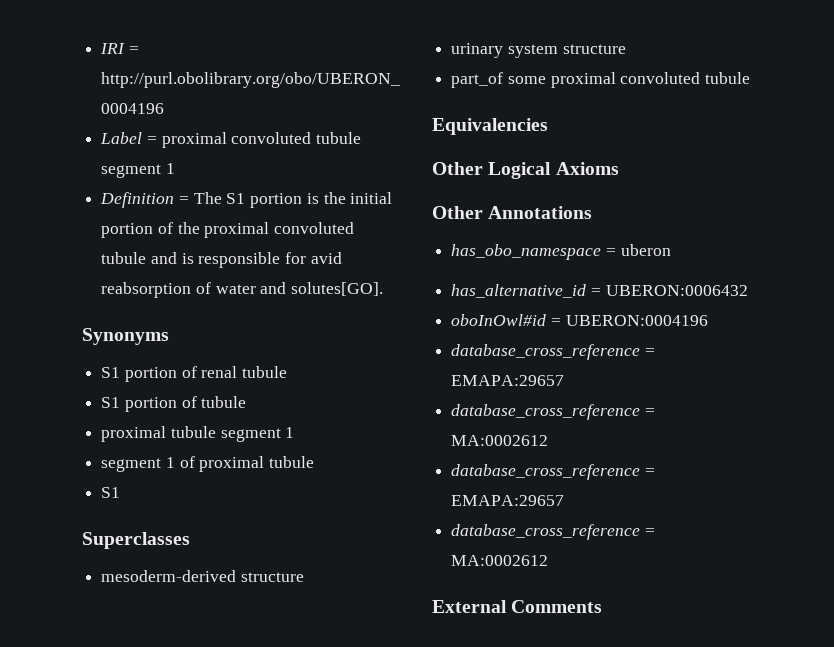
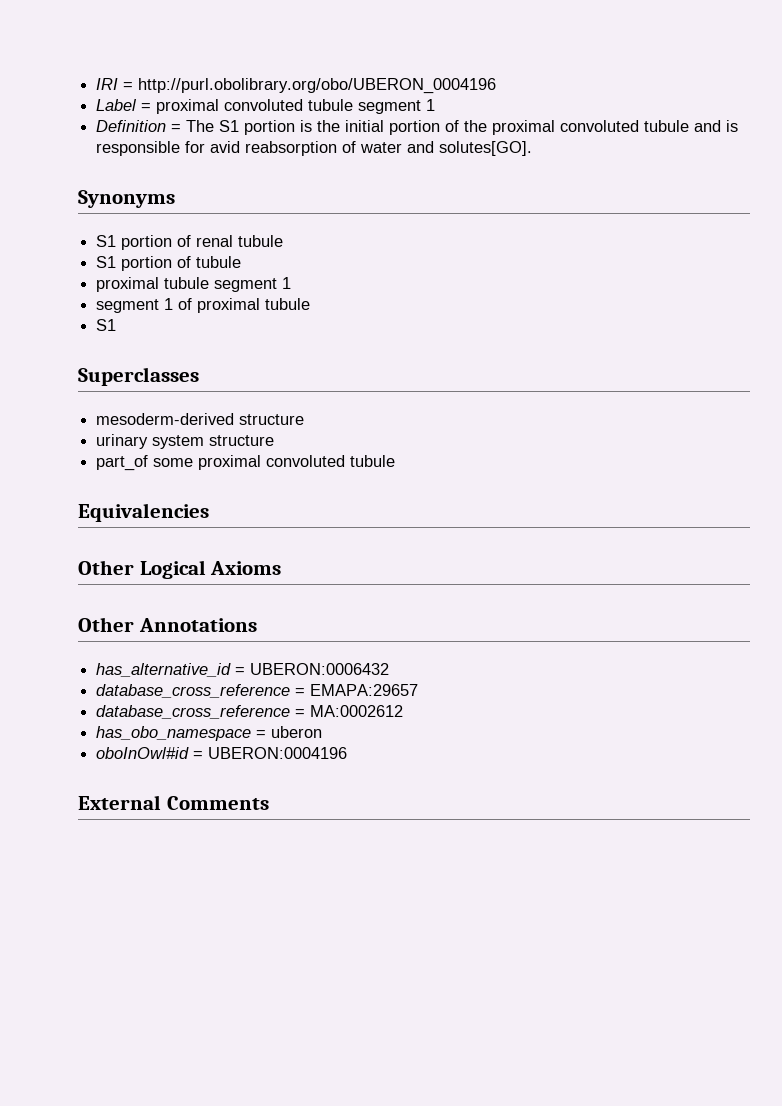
[451,244,671,260] // has_obo_namespace = uberon -> (257, 625) none
[451,314,708,326] [451,344,655,360] [451,375,565,386] [451,404,655,420] [451,435,549,446] [451,464,655,480] [451,495,565,506] [451,524,655,540] [451,555,549,566] // oboInOwl#id = UBERON:0004196 // database_cross_reference = EMAPA:29657 // database_cross_reference = MA:0002612 // database_cross_reference = EMAPA:29657 // database_cross_reference = MA:0002612 -> [96,684,419,698] [96,705,404,719] [96,726,323,741] [96,747,348,759] // database_cross_reference = EMAPA:29657 // database_cross_reference = MA:0002612 // has_obo_namespace = uberon // oboInOwl#id = UBERON:0004196

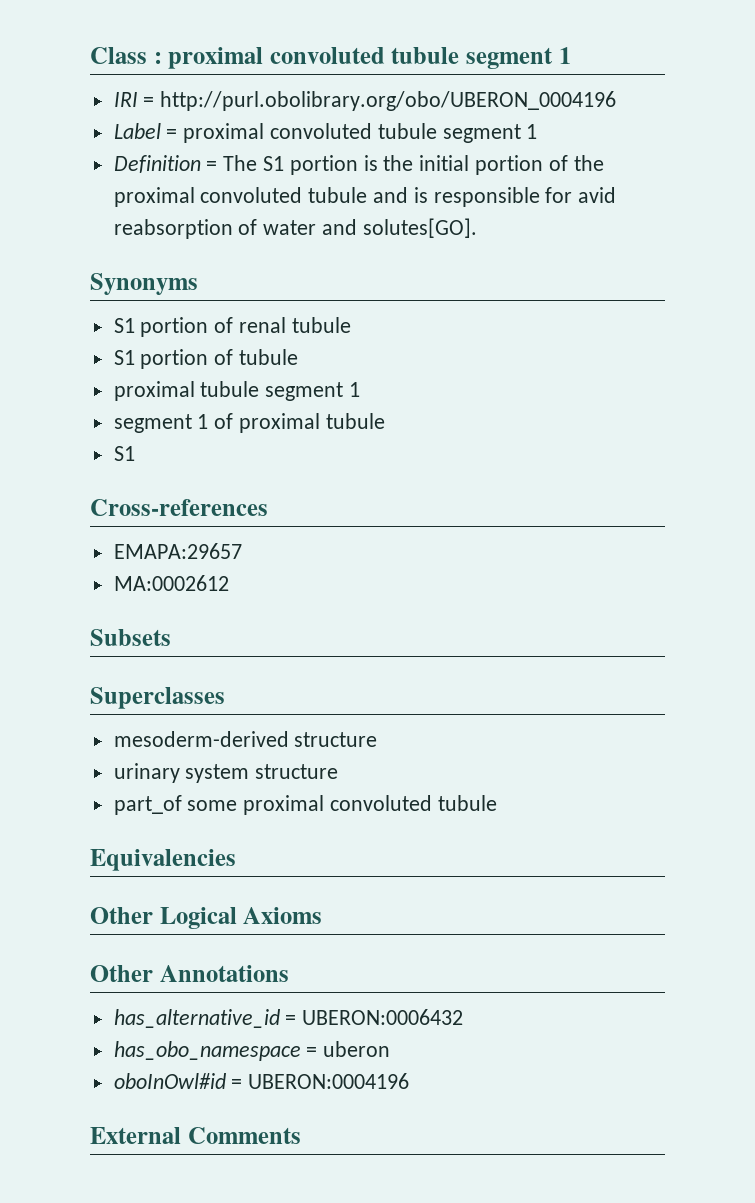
(96, 84) none -> [90,47,571,69] Class : proximal convoluted tubule segment 1 //
(117, 325) none -> [90,499,268,516] [113,543,242,559] [113,575,229,591] [90,629,171,646] // Cross-references // EMAPA:29657 // MA:0002612 // Subsets
[96,684,419,698] [96,705,404,719] // database_cross_reference = EMAPA:29657 // database_cross_reference = MA:0002612 -> (464, 1017) none

